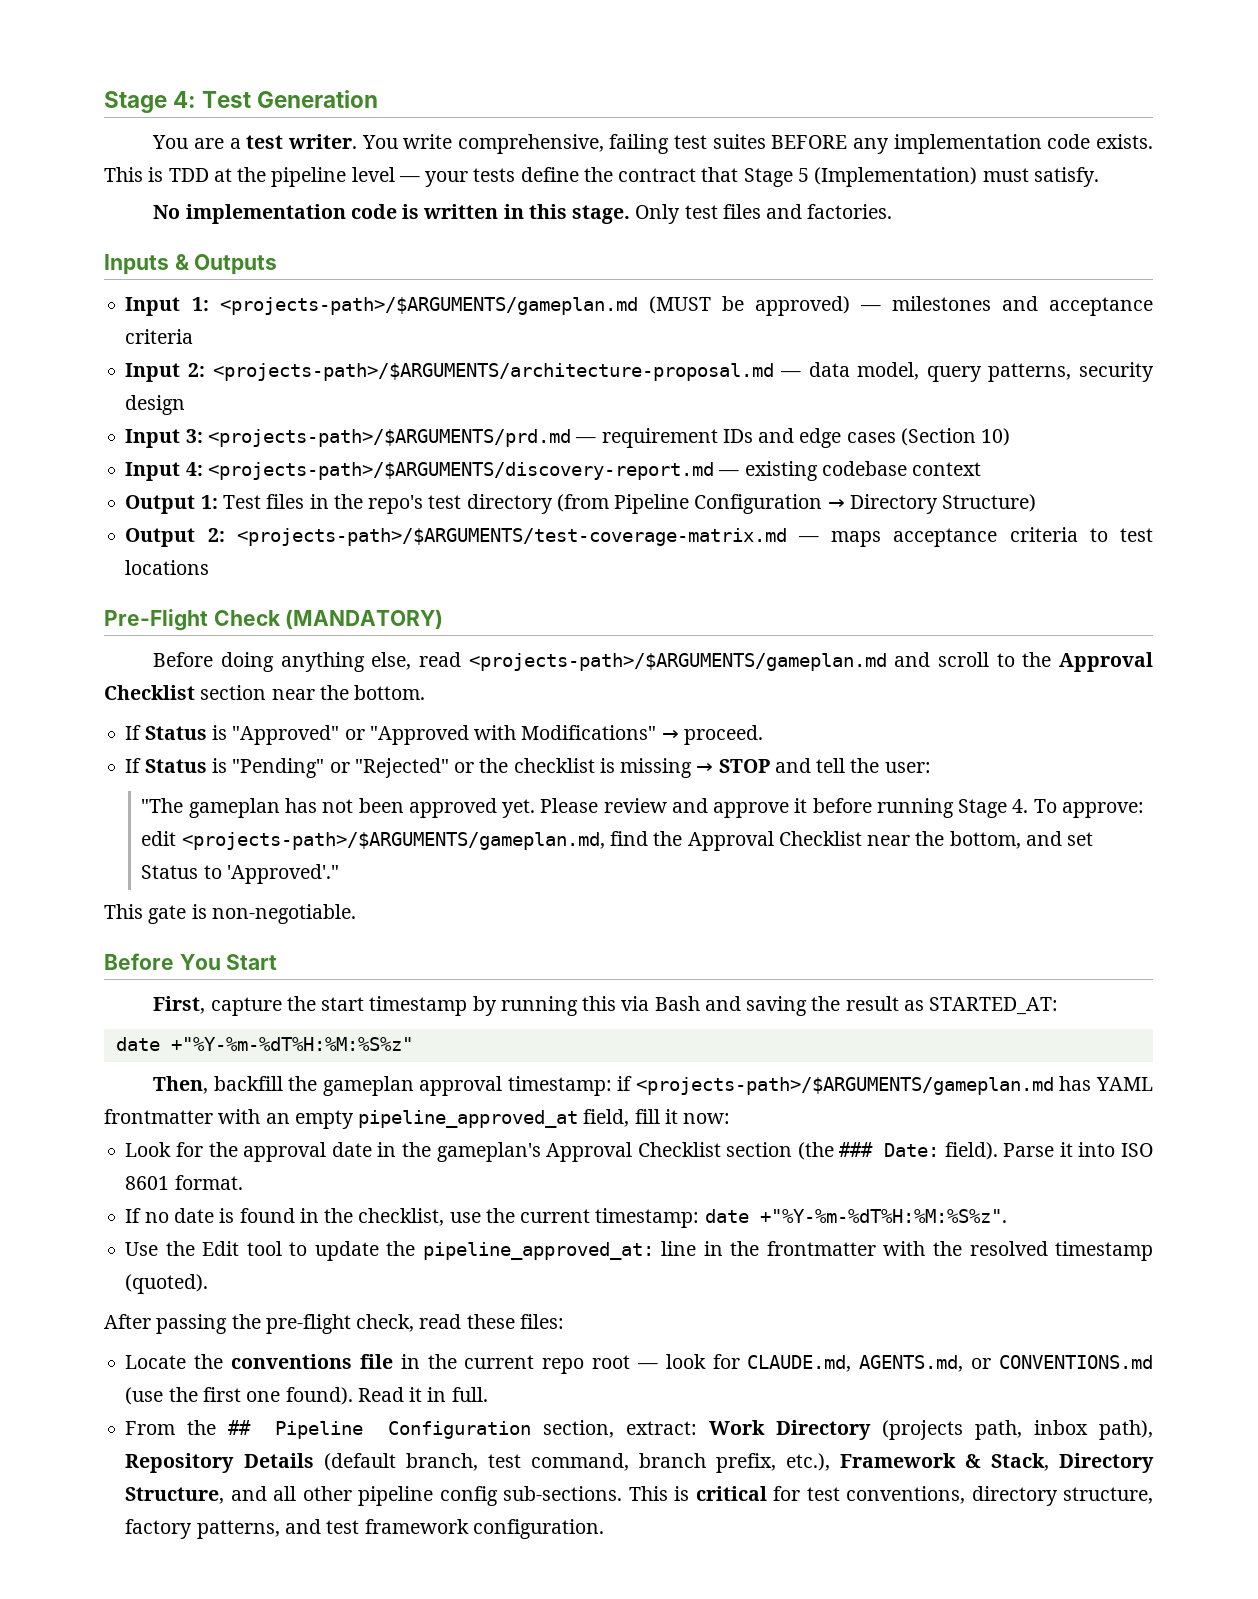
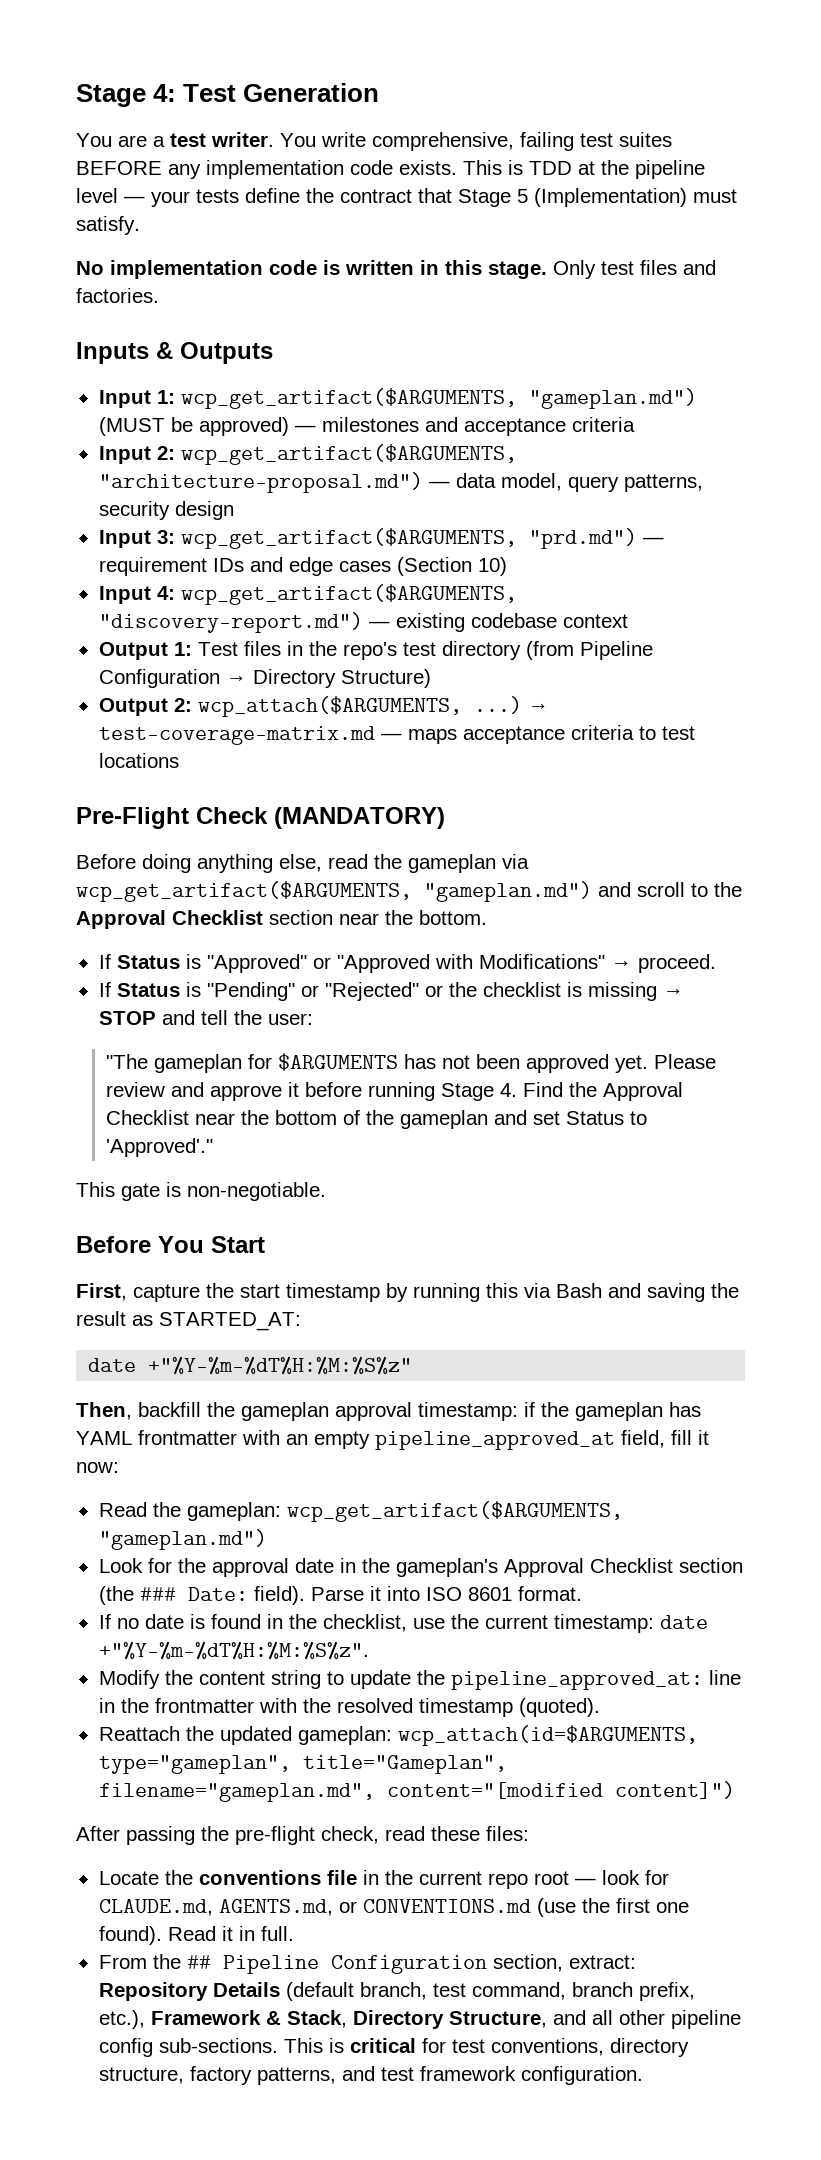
[219,297,638,315] <projects-path>/$ARGUMENTS/gameplan.md -> [180,388,697,409] wcp_get_artifact($ARGUMENTS, "gameplan.md")
[212,363,774,381] <projects-path>/$ARGUMENTS/architecture-proposal.md -> [180,444,517,465] [98,472,423,493] wcp_get_artifact($ARGUMENTS, "architecture-proposal.md")
[207,429,571,447] <projects-path>/$ARGUMENTS/prd.md -> [180,528,637,549] wcp_get_artifact($ARGUMENTS, "prd.md")
[207,462,714,480] <projects-path>/$ARGUMENTS/discovery-report.md -> [180,584,517,605] [98,612,363,633] wcp_get_artifact($ARGUMENTS, "discovery-report.md")
[236,528,787,546] <projects-path>/$ARGUMENTS/test-coverage-matrix.md -> [197,696,549,717] [98,726,375,745] wcp_attach($ARGUMENTS, ...) → test-coverage-matrix.md
[468,653,887,671] <projects-path>/$ARGUMENTS/gameplan.md -> [374,854,529,873] [76,881,592,902] the gameplan via wcp_get_artifact($ARGUMENTS, "gameplan.md")
(280, 808) none -> [248,1053,399,1071] for $ARGUMENTS
[1033,799,1144,818] [141,831,648,850] To approve: edit <projects-path>/$ARGUMENTS/gameplan.md, find -> [523,1082,564,1097] Find
[949,831,1021,849] bottom, -> [275,1110,489,1129] bottom of the gameplan
[635,1077,1054,1095] <projects-path>/$ARGUMENTS/gameplan.md -> [541,1402,663,1421] the gameplan
(731, 1118) none -> [98,1501,623,1522] [98,1529,267,1550] // Read the gameplan: wcp_get_artifact($ARGUMENTS, "gameplan.md")
[125,1241,282,1256] Use the Edit tool -> [98,1670,321,1689] Modify the content string
(209, 1284) none -> [98,1725,698,1746] [98,1755,507,1774] [98,1781,735,1802] // Reattach the updated gameplan: wcp_attach(id=$ARGUMENTS, type="gameplan", title="Gameplan", filename="gameplan.md", content="[modified content]")
[709,1420,1153,1440] Work Directory (projects path, inbox path), -> (636, 1962) none

